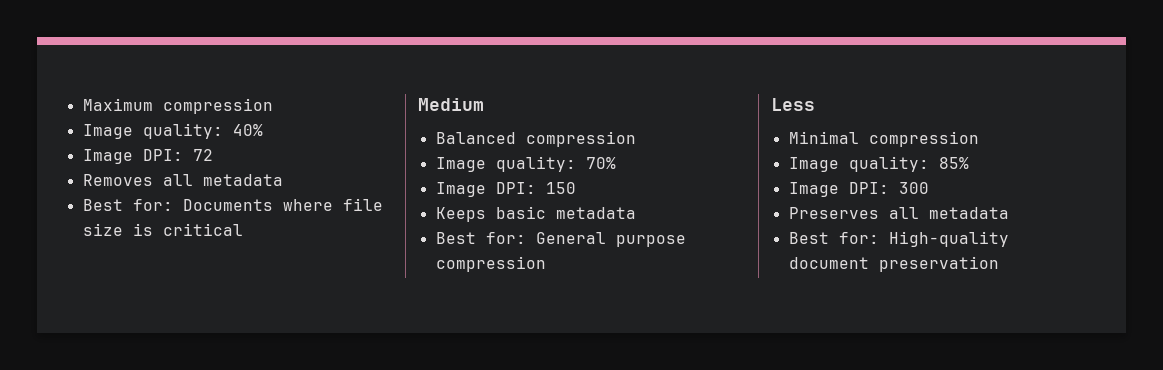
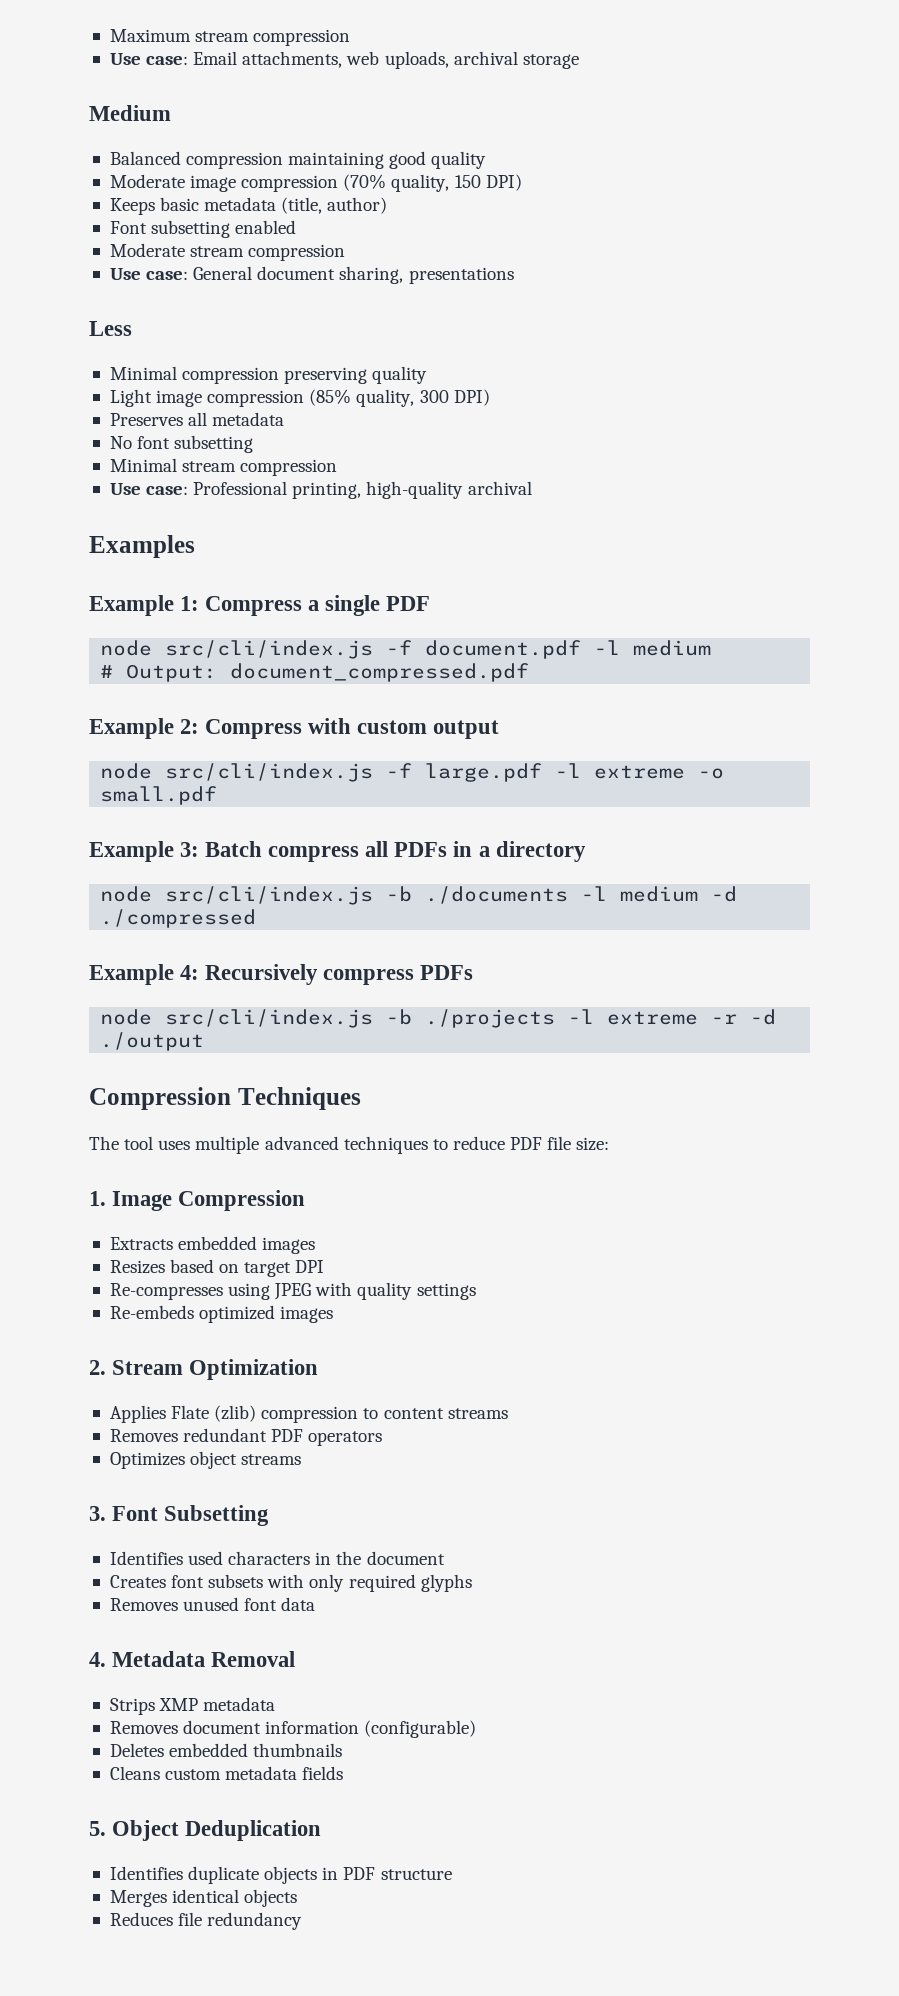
[162,98,273,114] [82,123,263,139] [82,149,213,164] [82,174,283,186] [82,198,383,211] [82,223,243,236] [418,98,484,111] [435,131,636,147] [435,156,616,172] [435,182,536,197] compression // Image quality: 40% // Image DPI: 72 // Removes all metadata // Best for: Documents where file size is critical // Medium // Balanced compression // Image quality: 70% // Image DPI: -> [195,29,351,46] [109,51,579,69] [89,105,171,121] [109,151,487,169] [109,174,450,192] stream compression // Use case: Email attachments, web uploads, archival storage // Medium // Balanced compression maintaining good quality // Moderate image compression (70% quality,
(576, 188) none -> [485,174,522,191] DPI)
[435,232,686,247] [435,256,546,272] [771,98,815,111] [788,131,979,147] [788,156,969,172] [788,182,889,197] // Best for: General purpose compression // Less // Minimal compression // Image quality: 85% // Image DPI: -> [281,197,388,214] [109,220,297,238] [109,243,346,261] [109,266,514,284] [89,321,132,336] [109,366,428,384] [109,389,415,407] (title, author) // Font subsetting enabled // Moderate stream compression // Use case: General document sharing, presentations // Less // Minimal compression preserving quality // Light image compression (85% quality,
(929, 188) none -> [453,389,490,406] DPI)
[788,231,1009,247] [788,256,999,272] Best for: High-quality document preservation -> [109,435,254,453] [109,458,338,476] [109,481,532,499] [89,535,195,558] [89,595,431,616] [100,640,712,659] [100,663,530,682] [89,718,500,739] [100,763,725,782] [100,786,218,805] [89,841,586,862] [100,886,738,905] [100,909,257,928] [89,964,474,985] [100,1009,777,1028] [100,1032,205,1051] [89,1087,361,1110] [89,1136,610,1154] [89,1190,306,1211] [109,1236,316,1254] [109,1259,325,1277] [109,1282,476,1300] [109,1305,334,1323] [89,1359,319,1380] [109,1405,508,1423] [109,1428,383,1446] [109,1451,302,1469] [89,1505,270,1526] [109,1551,445,1565] [109,1574,472,1592] [109,1597,316,1611] [89,1651,296,1667] [109,1697,276,1715] [109,1720,477,1738] [109,1743,343,1757] [109,1766,344,1780] [89,1820,322,1841] [109,1866,452,1884] [109,1889,298,1907] [109,1912,303,1930] No font subsetting // Minimal stream compression // Use case: Professional printing, high-quality archival // Examples // Example 1: Compress a single PDF // node src/cli/index.js -f document.pdf -l medium // # Output: document_compressed.pdf // Example 2: Compress with custom output // node src/cli/index.js -f large.pdf -l extreme -o small.pdf // Example 3: Batch compress all PDFs in a directory // node src/cli/index.js -b ./documents -l medium -d ./compressed // Example 4: Recursively compress PDFs // node src/cli/index.js -b ./projects -l extreme -r -d ./output // Compression Techniques // The tool uses multiple advanced techniques to reduce PDF file size: // 1. Image Compression // Extracts embedded images // Resizes based on target DPI // Re-compresses using JPEG with quality settings // Re-embeds optimized images // 2. Stream Optimization // Applies Flate (zlib) compression to content streams // Removes redundant PDF operators // Optimizes object streams // 3. Font Subsetting // Identifies used characters in the document // Creates font subsets with only required glyphs // Removes unused font data // 4. Metadata Removal // Strips XMP metadata // Removes document information (configurable) // Deletes embedded thumbnails // Cleans custom metadata fields // 5. Object Deduplication // Identifies duplicate objects in PDF structure // Merges identical objects // Reduces file redundancy

